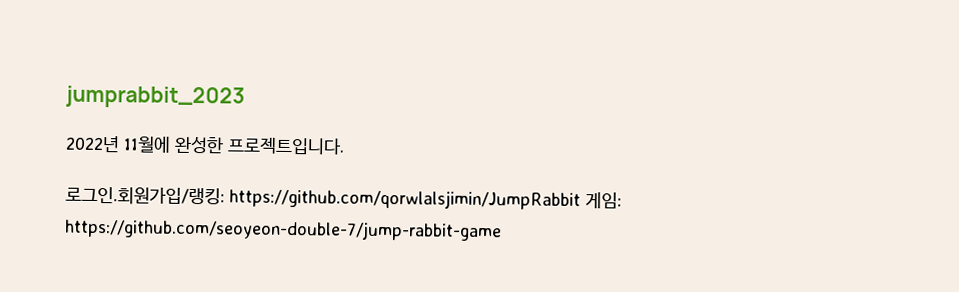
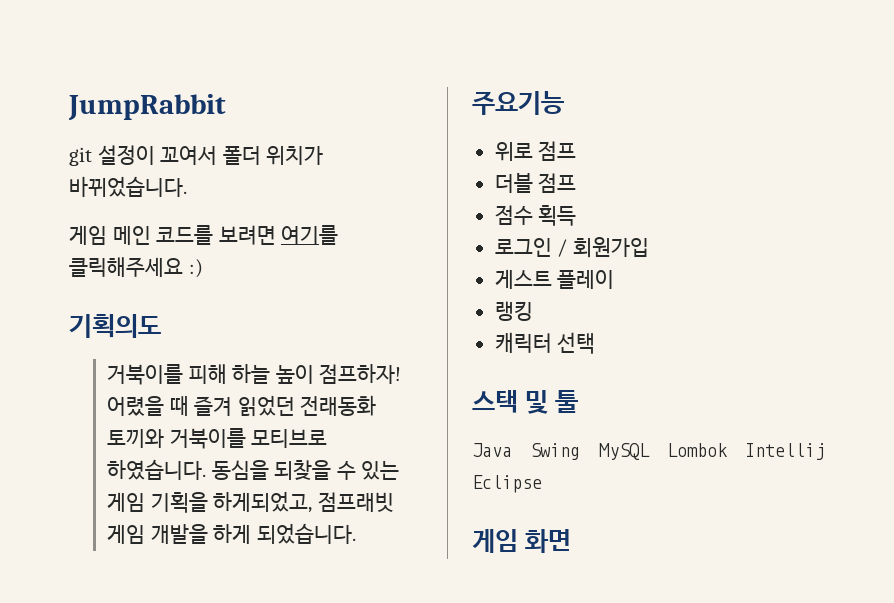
[65,85,245,109] [65,135,345,155] [65,186,622,211] [65,218,502,242] jumprabbit_2023 // 2022년 11월에 완성한 프로젝트입니다. // 로그인.회원가입/랭킹: https://github.com/qorwlalsjimin/JumpRabbit 게임: https://github.com/seoyeon-double-7/jump-rabbit-game -> [68,94,226,121] [69,145,324,166] [69,176,187,197] [69,225,339,245] [69,257,203,278] [69,314,161,338] [106,364,402,385] [106,395,377,417] [106,428,328,449] [106,459,400,480] [106,491,394,513] [106,523,356,544] [472,91,564,115] [494,141,577,161] [494,172,577,193] [494,205,577,226] [494,237,649,258] [494,269,615,289] [494,301,533,321] [494,332,596,354] [472,390,578,414] [472,443,825,460] [472,475,542,493] [472,529,571,553] JumpRabbit // git 설정이 꼬여서 폴더 위치가 바뀌었습니다. // 게임 메인 코드를 보려면 여기를 클릭해주세요 :) // 기획의도 // 거북이를 피해 하늘 높이 점프하자! 어렸을 때 즐겨 읽었던 전래동화 토끼와 거북이를 모티브로 하였습니다. 동심을 되찾을 수 있는 게임 기획을 하게되었고, 점프래빗 게임 개발을 하게 되었습니다. // 주요기능 // 위로 점프 // 더블 점프 // 점수 획득 // 로그인 / 회원가입 // 게스트 플레이 // 랭킹 // 캐릭터 선택 // 스택 및 툴 // Java Swing MySQL Lombok Intellij Eclipse // 게임 화면

